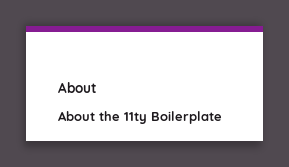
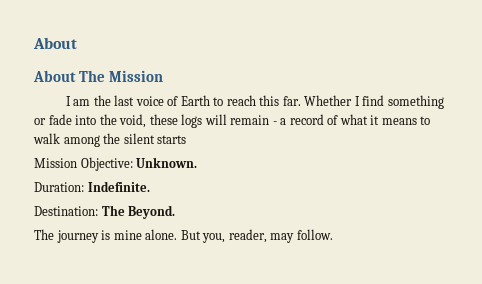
[99,111,222,124] the 11ty Boilerplate -> [79,70,164,82] [65,95,444,109] [34,114,431,128] [33,133,187,147] [34,157,198,171] [34,181,150,192] [34,205,176,219] [34,229,333,243] The Mission // I am the last voice of Earth to reach this far. Whether I find something or fade into the void, these logs will remain - a record of what it means to walk among the silent starts // Mission Objective: Unknown. // Duration: Indefinite. // Destination: The Beyond. // The journey is mine alone. But you, reader, may follow.

